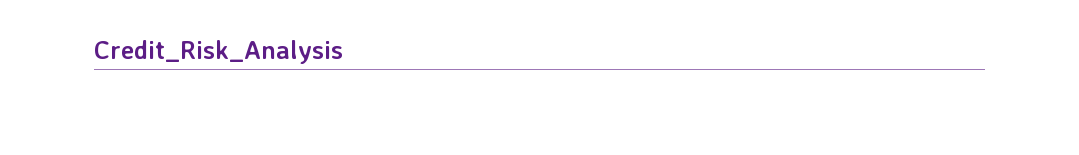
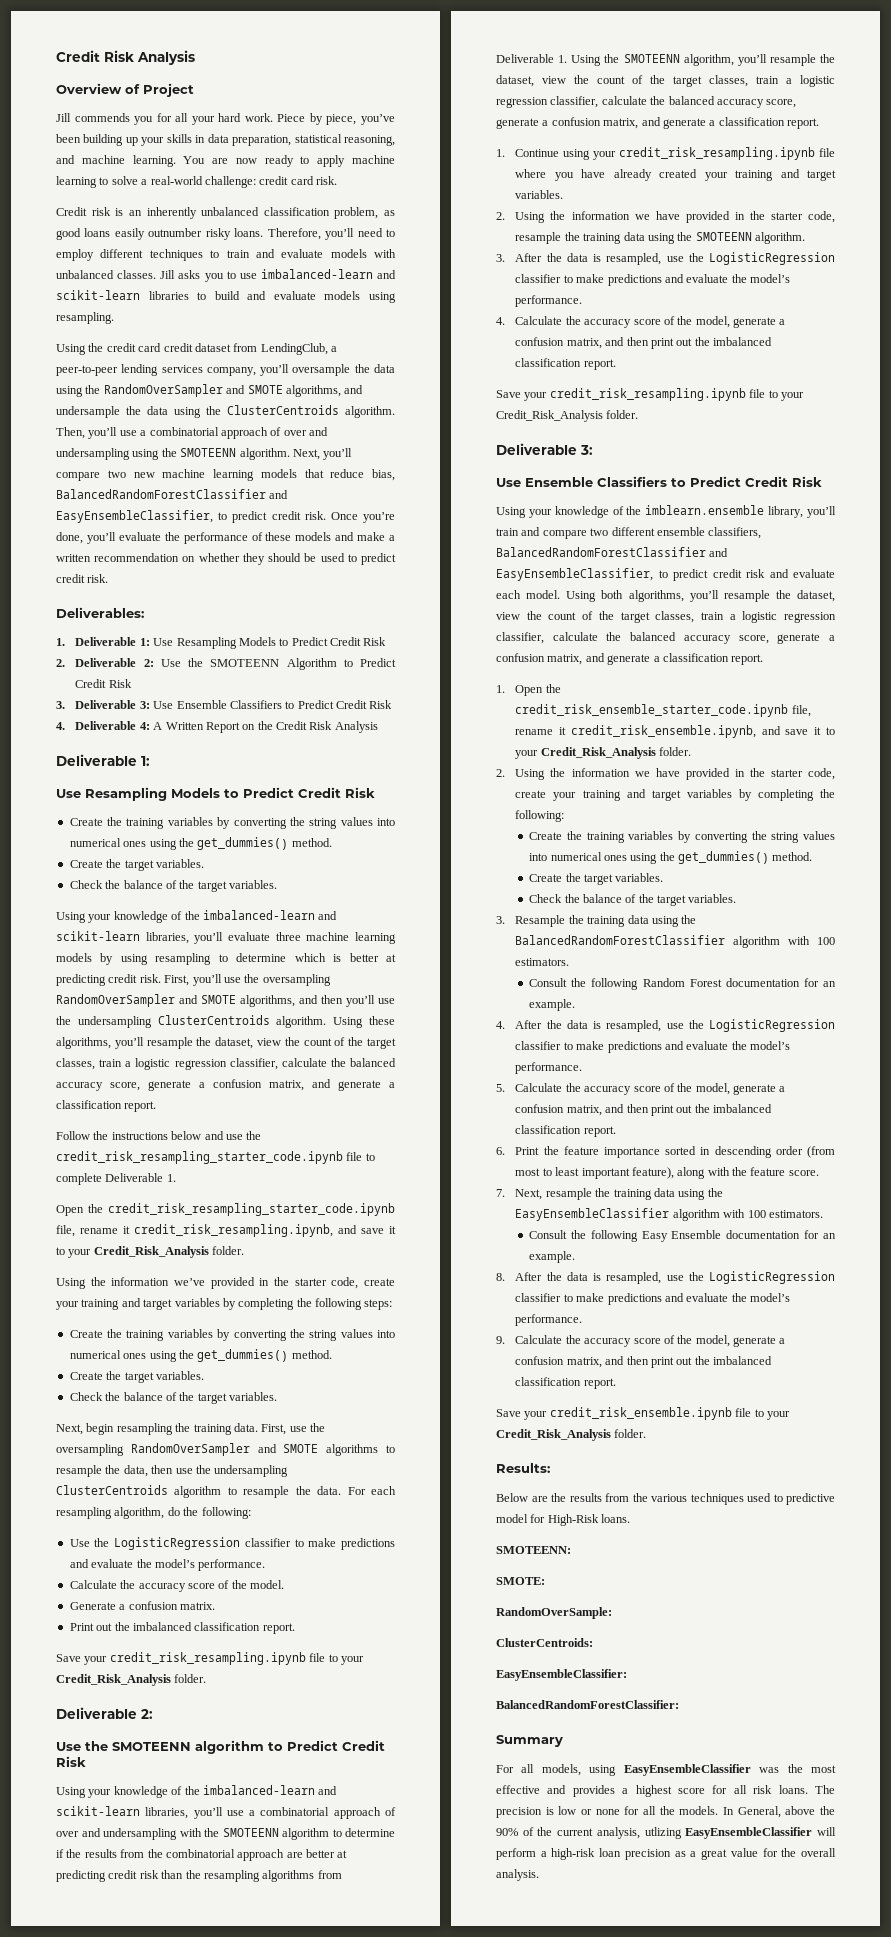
[94,40,343,64] Credit_Risk_Analysis -> [56,50,195,65] [56,83,194,97] [56,113,395,125] [56,134,396,146] [56,155,395,167] [56,176,337,188] [56,207,395,219] [56,228,396,240] [56,249,396,261] [56,269,396,282] [56,290,396,303] [56,312,114,324] [56,343,337,355] [56,364,395,376] [56,384,364,397] [56,405,395,418] [56,427,328,439] [56,448,353,460] [56,469,395,481] [56,489,289,499] [56,510,395,523] [56,532,395,544] [56,553,397,565] [56,574,109,583] [56,607,144,618] [56,637,387,649] [56,658,396,670] [75,679,132,688] [56,700,393,709] [56,721,378,733] [56,754,150,766] [56,787,375,801] [69,817,395,829] [69,837,332,850] [69,859,204,871] [69,880,277,892] [56,910,338,923] [56,931,396,944] [56,953,397,965] [56,974,331,986] [56,994,395,1007] [56,1015,395,1028] [56,1037,397,1049] [56,1058,396,1070] [56,1079,395,1091] [56,1100,157,1112] [56,1131,262,1140] [56,1151,375,1164] [56,1173,176,1185] [56,1203,395,1216] [56,1224,396,1237] [56,1246,245,1258] [56,1277,395,1289] [56,1298,393,1310] [69,1329,395,1341] [69,1349,332,1362] [69,1371,204,1383] [69,1392,277,1404] [56,1423,325,1435] [56,1443,396,1456] [56,1465,289,1477] [56,1485,396,1498] [56,1507,251,1519] [69,1537,396,1550] [69,1559,266,1571] [69,1580,284,1592] [69,1601,215,1610] [69,1622,295,1634] [56,1652,364,1665] [56,1674,207,1686] [56,1707,153,1719] [56,1740,385,1754] [56,1756,86,1767] [56,1785,338,1798] [56,1806,396,1819] [56,1828,395,1840] [56,1849,348,1861] [56,1870,342,1882] [496,54,835,66] [496,75,835,87] [496,96,797,108] [496,117,819,129] [496,147,835,160] [515,169,837,181] [515,190,564,199] [496,211,835,223] [515,232,806,244] [496,252,835,265] [515,274,791,286] [515,295,583,307] [496,316,786,328] [515,337,773,349] [515,358,616,370] [496,388,804,401] [496,410,639,422] [496,443,593,455] [496,476,822,487] [496,505,836,518] [496,527,762,539] [496,547,729,557] [496,568,835,581] [496,590,835,602] [496,611,836,623] [496,632,835,644] [496,653,764,665] [496,684,561,696] [515,704,811,717] [515,725,835,738] [515,747,692,759] [496,768,835,780] [515,789,835,801] [515,810,565,822] [529,831,835,843] [529,851,813,864] [529,873,664,885] [529,894,737,906] [496,915,697,927] [515,935,835,948] [515,958,570,966] [529,978,836,990] [529,999,576,1011] [496,1019,835,1032] [515,1041,791,1053] [515,1062,583,1074] [496,1083,786,1095] [515,1104,773,1116] [515,1125,616,1137] [496,1146,835,1158] [515,1167,819,1179] [496,1188,723,1200] [515,1208,823,1221] [529,1230,836,1242] [529,1251,576,1263] [496,1271,835,1284] [515,1293,791,1305] [515,1314,583,1326] [496,1335,786,1347] [515,1356,773,1368] [515,1377,616,1389] [496,1407,790,1420] [496,1429,647,1441] [496,1463,550,1473] [496,1493,835,1505] [496,1514,631,1526] [496,1546,571,1554] [496,1577,545,1585] [496,1607,612,1619] [496,1638,593,1647] [496,1669,627,1681] [496,1700,679,1709] [496,1735,563,1747] [496,1764,836,1776] [496,1785,835,1797] [496,1806,835,1818] [496,1827,836,1839] [496,1848,836,1860] [496,1869,539,1881] Credit Risk Analysis // Overview of Project // Jill commends you for all your hard work. Piece by piece, you’ve been building up your skills in data preparation, statistical reasoning, and machine learning. You are now ready to apply machine learning to solve a real-world challenge: credit card risk. // Credit risk is an inherently unbalanced classification problem, as good loans easily outnumber risky loans. Therefore, you’ll need to employ different techniques to train and evaluate models with unbalanced classes. Jill asks you to use imbalanced-learn and scikit-learn libraries to build and evaluate models using resampling. // Using the credit card credit dataset from LendingClub, a peer-to-peer lending services company, you’ll oversample the data using the RandomOverSampler and SMOTE algorithms, and undersample the data using the ClusterCentroids algorithm. Then, you’ll use a combinatorial approach of over and undersampling using the SMOTEENN algorithm. Next, you’ll compare two new machine learning models that reduce bias, BalancedRandomForestClassifier and EasyEnsembleClassifier, to predict credit risk. Once you’re done, you’ll evaluate the performance of these models and make a written recommendation on whether they should be used to predict credit risk. // Deliverables: // 1. Deliverable 1: Use Resampling Models to Predict Credit Risk // 2. Deliverable 2: Use the SMOTEENN Algorithm to Predict Credit Risk // 3. Deliverable 3: Use Ensemble Classifiers to Predict Credit Risk // 4. Deliverable 4: A Written Report on the Credit Risk Analysis // Deliverable 1: // Use Resampling Models to Predict Credit Risk // Create the training variables by converting the string values into numerical ones using the get_dummies() method. // Create the target variables. // Check the balance of the target variables. // Using your knowledge of the imbalanced-learn and scikit-learn libraries, you’ll evaluate three machine learning models by using resampling to determine which is better at predicting credit risk. First, you’ll use the oversampling RandomOverSampler and SMOTE algorithms, and then you’ll use the undersampling ClusterCentroids algorithm. Using these algorithms, you’ll resample the dataset, view the count of the target classes, train a logistic regression classifier, calculate the balanced accuracy score, generate a confusion matrix, and generate a classification report. // Follow the instructions below and use the credit_risk_resampling_starter_code.ipynb file to complete Deliverable 1. // Open the credit_risk_resampling_starter_code.ipynb file, rename it credit_risk_resampling.ipynb, and save it to your Credit_Risk_Analysis folder. // Using the information we’ve provided in the starter code, create your training and target variables by completing the following steps: // Create the training variables by converting the string values into numerical ones using the get_dummies() method. // Create the target variables. // Check the balance of the target variables. // Next, begin resampling the training data. First, use the oversampling RandomOverSampler and SMOTE algorithms to resample the data, then use the undersampling ClusterCentroids algorithm to resample the data. For each resampling algorithm, do the following: // Use the LogisticRegression classifier to make predictions and evaluate the model’s performance. // Calculate the accuracy score of the model. // Generate a confusion matrix. // Print out the imbalanced classification report. // Save your credit_risk_resampling.ipynb file to your Credit_Risk_Analysis folder. // Deliverable 2: // Use the SMOTEENN algorithm to Predict Credit Risk // Using your knowledge of the imbalanced-learn and scikit-learn libraries, you’ll use a combinatorial approach of over and undersampling with the SMOTEENN algorithm to determine if the results from the combinatorial approach are better at predicting credit risk than the resampling algorithms from Deliverable 1. Using the SMOTEENN algorithm, you’ll resample the dataset, view the count of the target classes, train a logistic regression classifier, calculate the balanced accuracy score, generate a confusion matrix, and generate a classification report. // 1. Continue using your credit_risk_resampling.ipynb file where you have already created your training and target variables. // 2. Using the information we have provided in the starter code, resample the training data using the SMOTEENN algorithm. // 3. After the data is resampled, use the LogisticRegression classifier to make predictions and evaluate the model’s performance. // 4. Calculate the accuracy score of the model, generate a confusion matrix, and then print out the imbalanced classification report. // Save your credit_risk_resampling.ipynb file to your Credit_Risk_Analysis folder. // Deliverable 3: // Use Ensemble Classifiers to Predict Credit Risk // Using your knowledge of the imblearn.ensemble library, you’ll train and compare two different ensemble classifiers, BalancedRandomForestClassifier and EasyEnsembleClassifier, to predict credit risk and evaluate each model. Using both algorithms, you’ll resample the dataset, view the count of the target classes, train a logistic regression classifier, calculate the balanced accuracy score, generate a confusion matrix, and generate a classification report. // 1. Open the credit_risk_ensemble_starter_code.ipynb file, rename it credit_risk_ensemble.ipynb, and save it to your Credit_Risk_Analysis folder. // 2. Using the information we have provided in the starter code, create your training and target variables by completing the following: // Create the training variables by converting the string values into numerical ones using the get_dummies() method. // Create the target variables. // Check the balance of the target variables. // 3. Resample the training data using the BalancedRandomForestClassifier algorithm with 100 estimators. // Consult the following Random Forest documentation for an example. // 4. After the data is resampled, use the LogisticRegression classifier to make predictions and evaluate the model’s performance. // 5. Calculate the accuracy score of the model, generate a confusion matrix, and then print out the imbalanced classification report. // 6. Print the feature importance sorted in descending order (from most to least important feature), along with the feature score. // 7. Next, resample the training data using the EasyEnsembleClassifier algorithm with 100 estimators. // Consult the following Easy Ensemble documentation for an example. // 8. After the data is resampled, use the LogisticRegression classifier to make predictions and evaluate the model’s performance. // 9. Calculate the accuracy score of the model, generate a confusion matrix, and then print out the imbalanced classification report. // Save your credit_risk_ensemble.ipynb file to your Credit_Risk_Analysis folder. // Results: // Below are the results from the various techniques used to predictive model for High-Risk loans. // SMOTEENN: // SMOTE: // RandomOverSample: // ClusterCentroids: // EasyEnsembleClassifier: // BalancedRandomForestClassifier: // Summary // For all models, using EasyEnsembleClassifier was the most effective and provides a highest score for all risk loans. The precision is low or none for all the models. In General, above the 90% of the current analysis, utlizing EasyEnsembleClassifier will perform a high-risk loan precision as a great value for the overall analysis.

